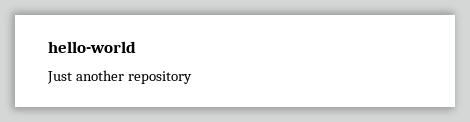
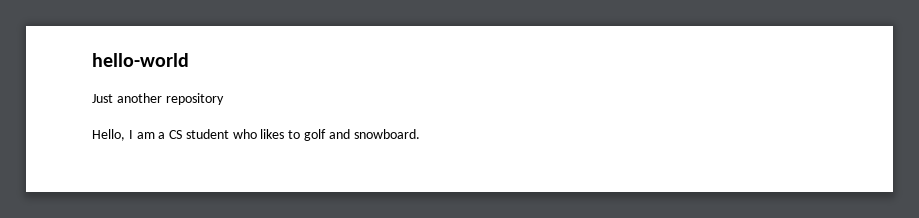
(192, 77) none -> [92,129,420,141] // Hello, I am a CS student who likes to golf and snowboard.

